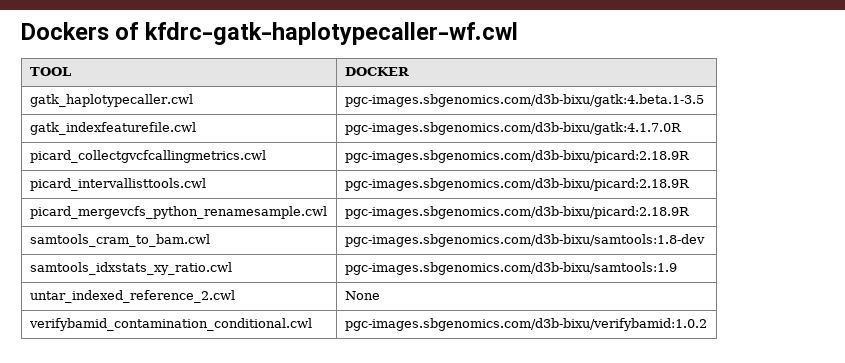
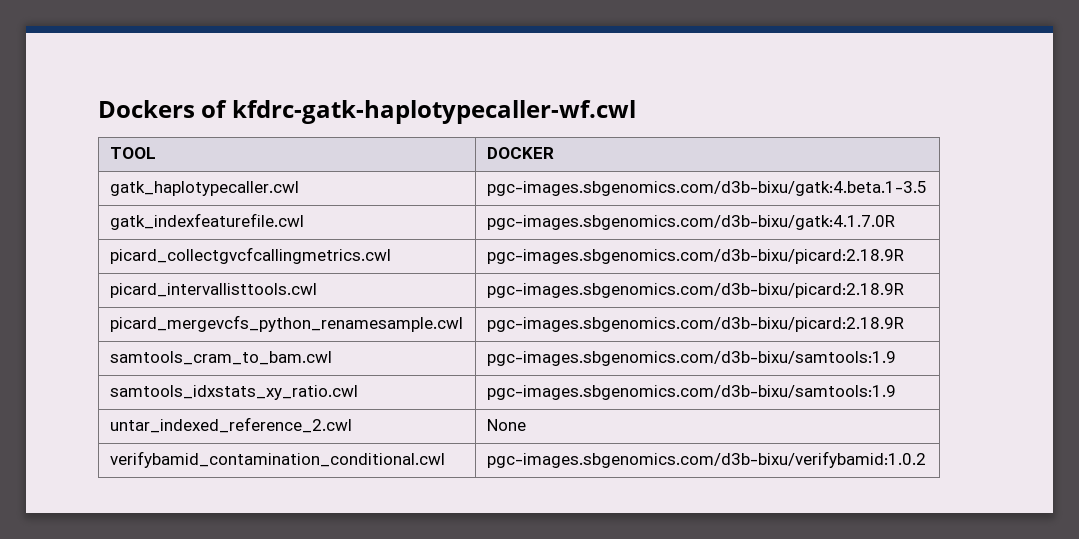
[344,234,705,247] pgc-images.sbgenomics.com/d3b-bixu/samtools:1.8-dev -> [486,351,896,366] pgc-images.sbgenomics.com/d3b-bixu/samtools:1.9

